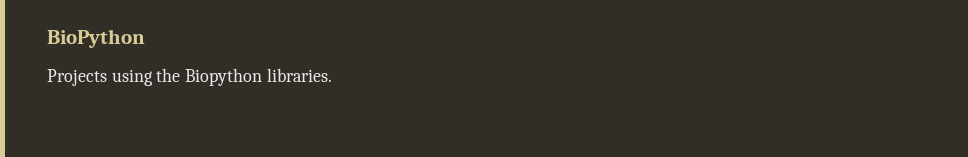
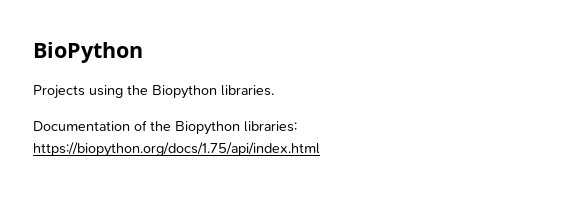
(332, 75) none -> [33,120,297,135] [33,142,320,157] // Documentation of the Biopython libraries: https://biopython.org/docs/1.75/api/index.html

